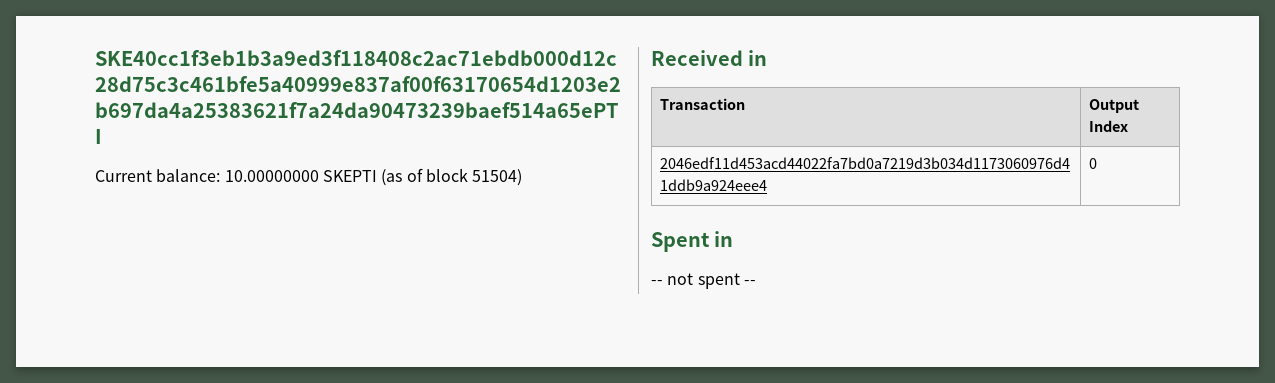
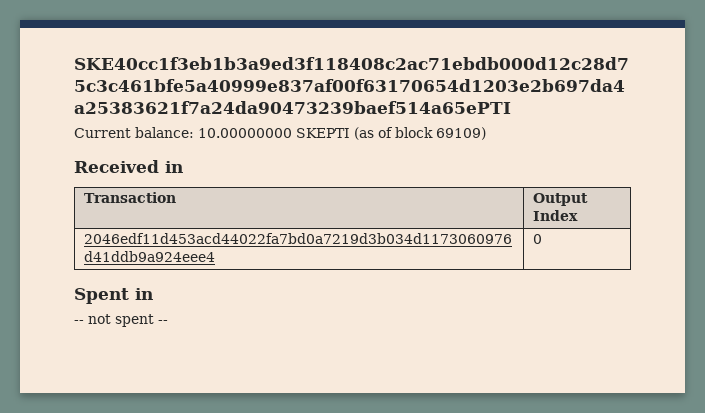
[472,169,523,186] 51504) -> [436,127,486,140] 69109)

